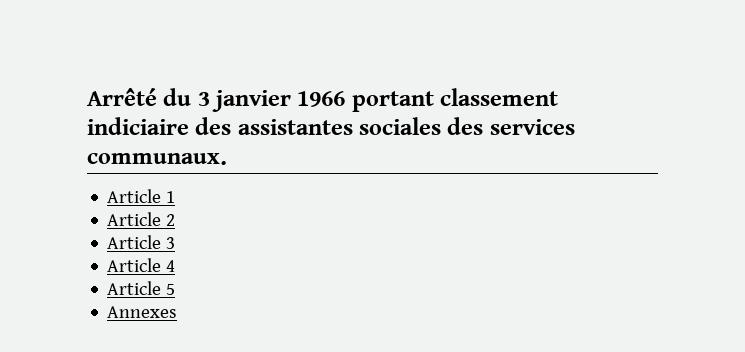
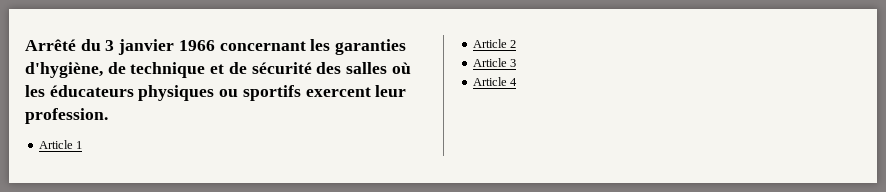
[351,88,559,112] [87,117,575,135] [87,153,227,165] portant classement indiciaire des assistantes sociales des services communaux. -> [219,39,407,55] [25,62,411,78] [25,85,407,101] [25,108,108,124] concernant les garanties d'hygiène, de technique et de sécurité des salles où les éducateurs physiques ou sportifs exercent leur profession.
[107,281,176,295] [107,306,178,318] // Article 5 // Annexes -> (518, 82) none

